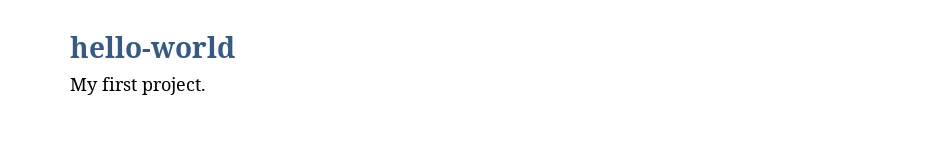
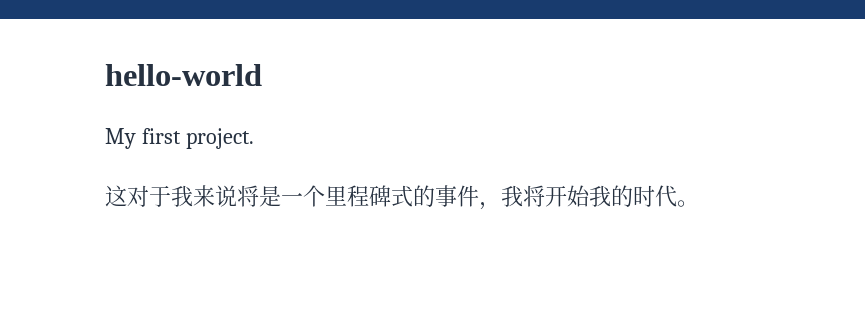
(206, 86) none -> [105,185,699,210] // 这对于我来说将是一个里程碑式的事件，我将开始我的时代。

